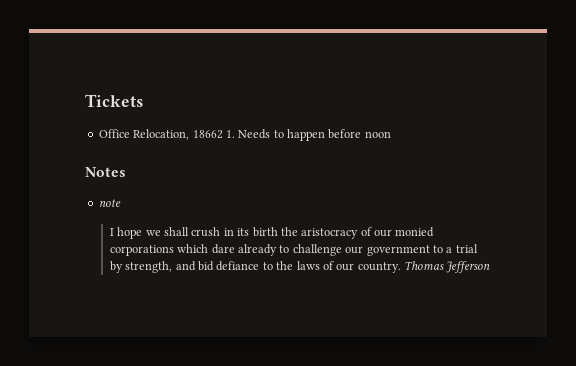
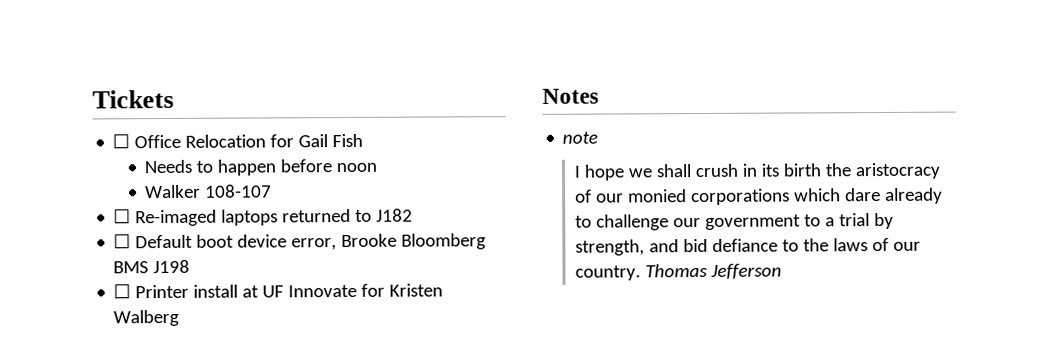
[98,129,235,140] Office Relocation, 18662 1. -> [112,133,364,149] ☐ Office Relocation for Gail Fish //
(391, 134) none -> [145,184,273,199] [113,208,414,227] [113,233,487,251] [113,259,191,274] [113,283,444,299] [113,309,180,327] // Walker 108-107 // ☐ Re-imaged laptops returned to J182 // ☐ Default boot device error, Brooke Bloomberg BMS J198 // ☐ Printer install at UF Innovate for Kristen Walberg

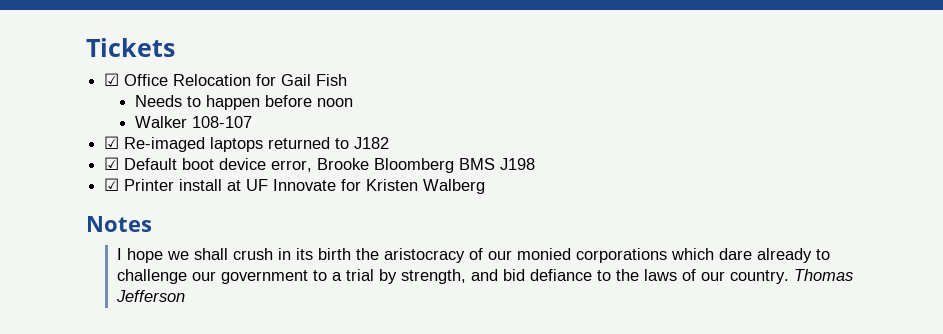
[112,134,131,149] ☐ -> [104,73,120,86] ☑
[113,209,132,224] ☐ -> [104,136,120,149] ☑
[113,234,132,249] ☐ -> [104,157,120,170] ☑
[113,284,132,299] ☐ -> [104,178,120,191] ☑
[562,131,599,144] // note -> (152, 224) none

